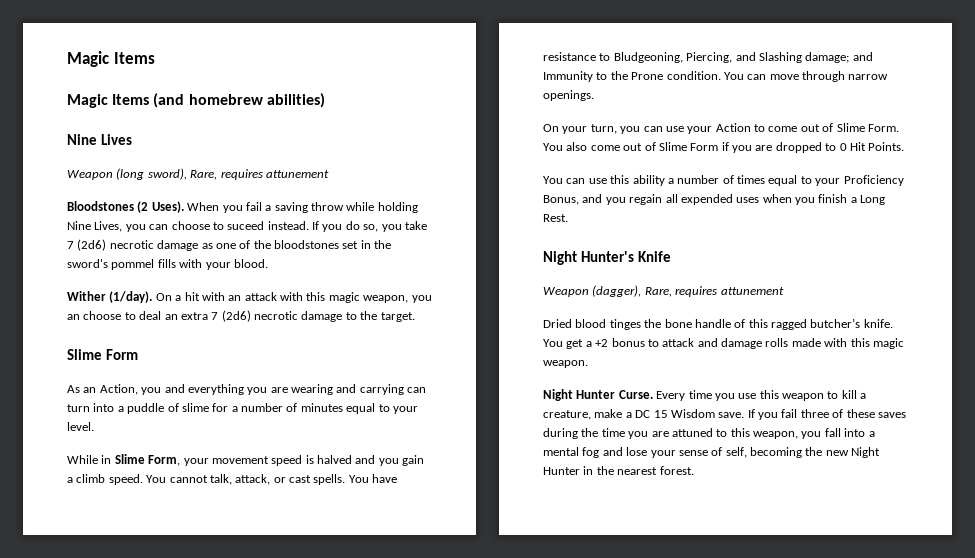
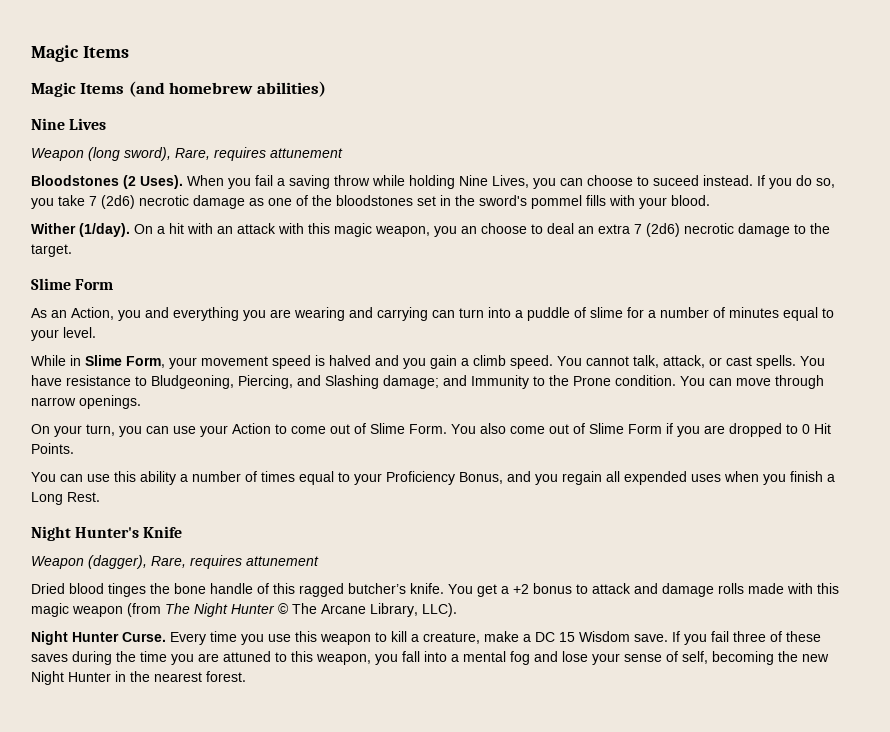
[543,360,588,368] weapon. -> [72,603,457,617] weapon (from The Night Hunter © The Arcane Library, LLC).

